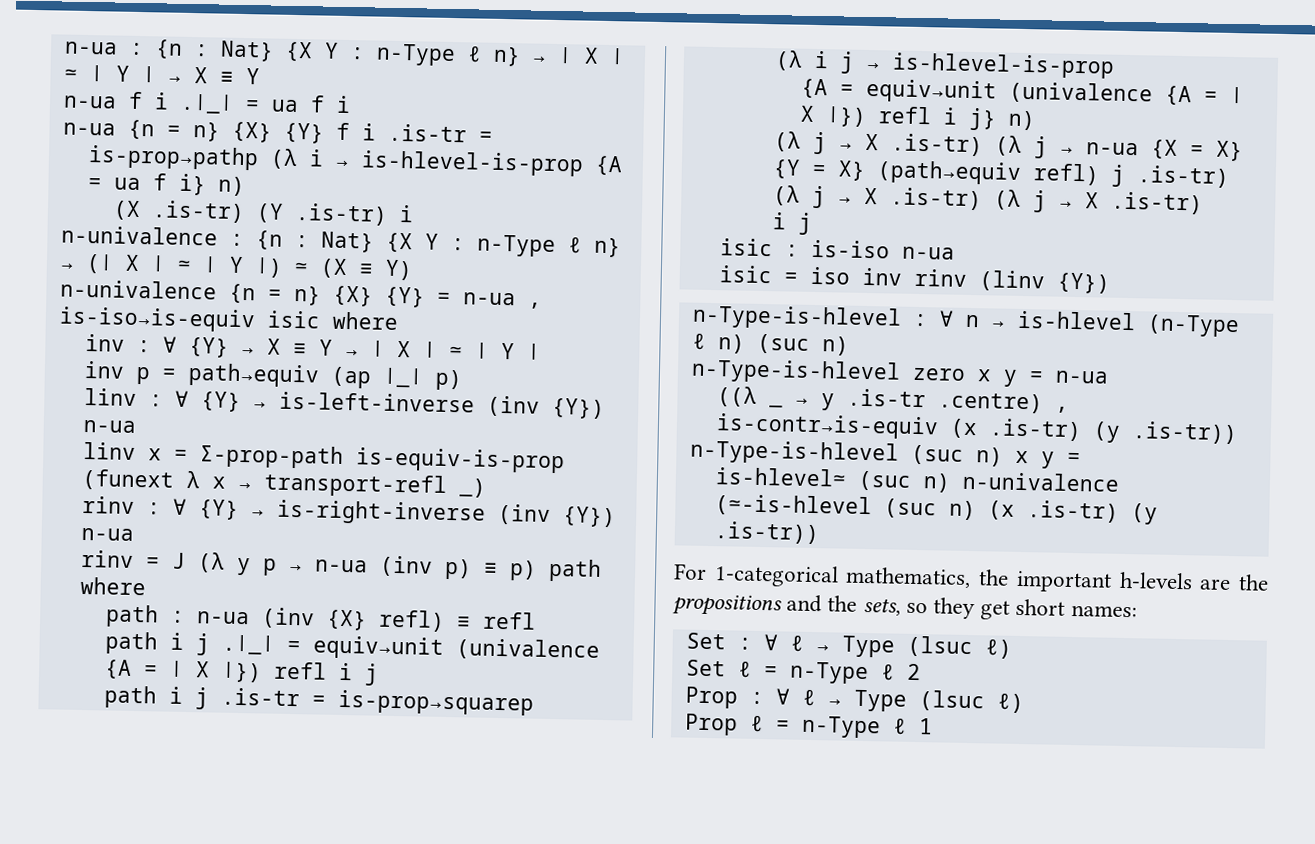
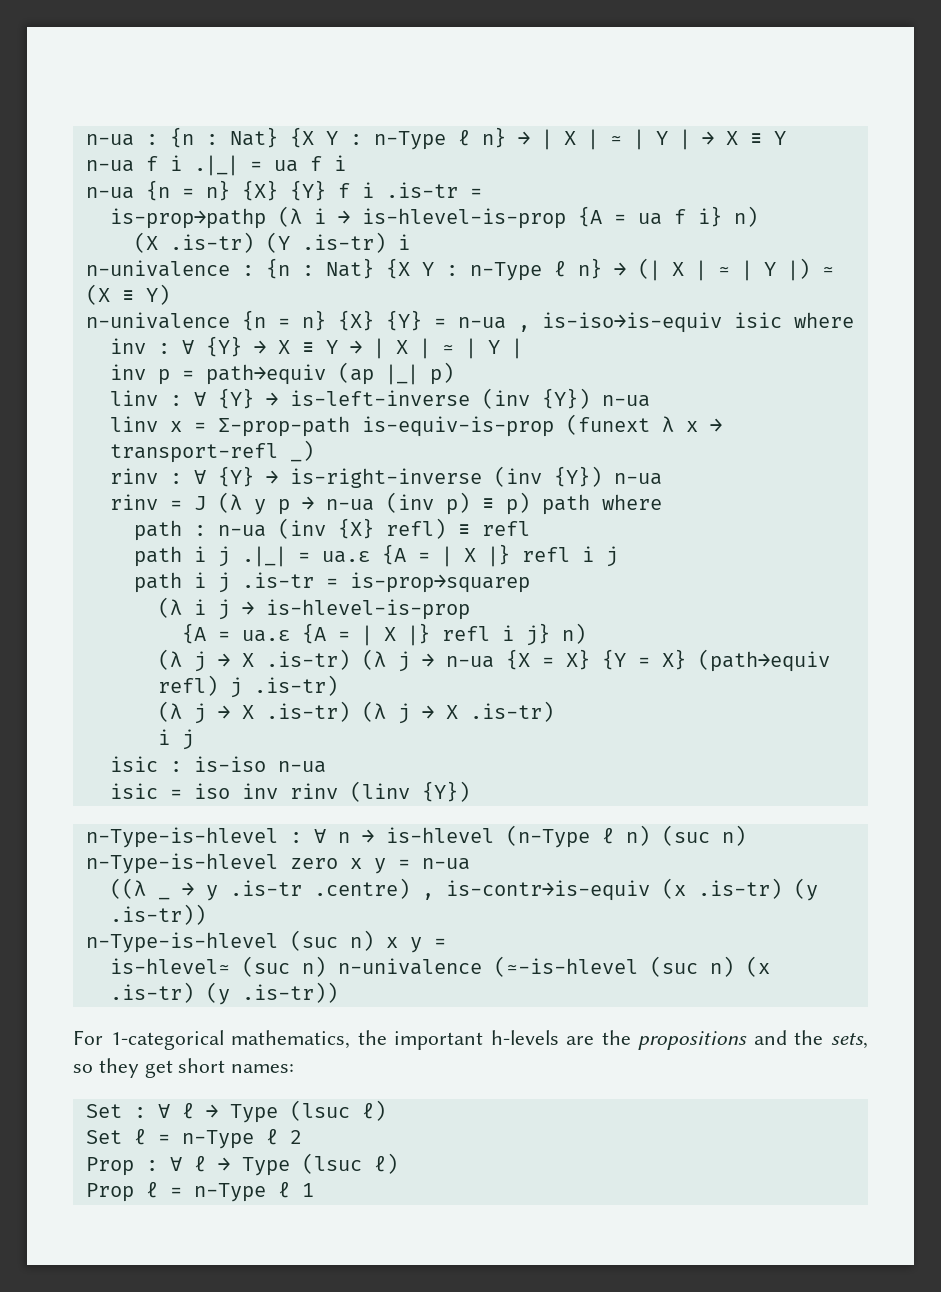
[312,635,600,661] [103,659,262,683] equiv→unit (univalence {A = ∣ X ∣}) -> [321,544,510,567] ua.ε {A = ∣ X ∣}
[865,78,1244,106] [799,105,867,127] equiv→unit (univalence {A = ∣ X ∣}) -> [241,623,430,646] ua.ε {A = ∣ X ∣}

